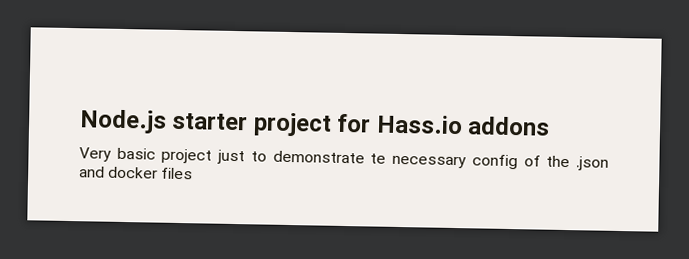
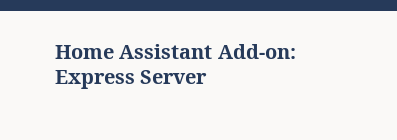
[79,109,551,137] [79,147,610,171] [79,166,194,180] Node.js starter project for Hass.io addons // Very basic project just to demonstrate te necessary config of the .json and docker files -> [55,44,296,59] [55,70,208,89] Home Assistant Add-on: Express Server

